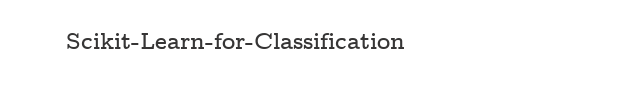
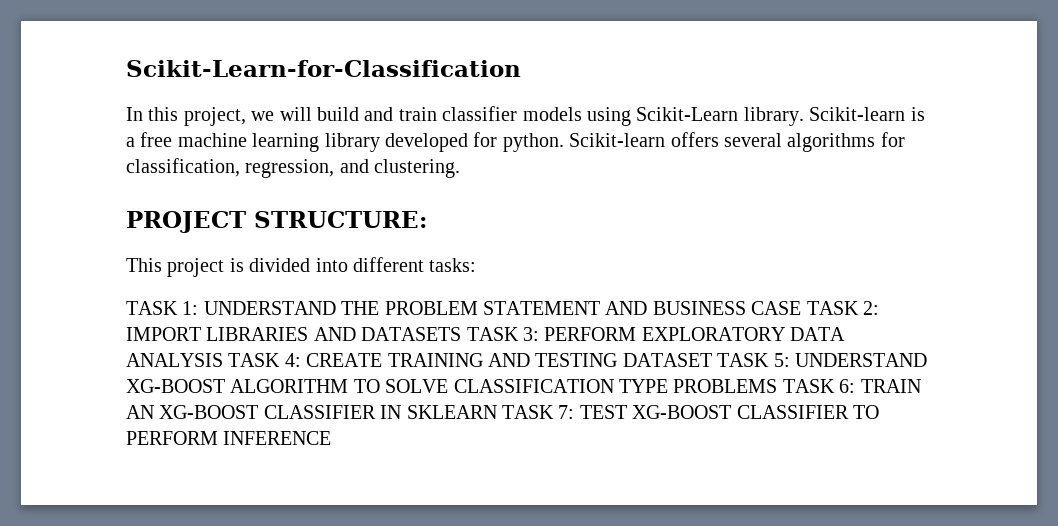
(405, 41) none -> [126,106,925,126] [126,132,905,152] [126,158,461,178] [126,211,427,233] [126,257,477,277] [126,301,879,315] [126,327,846,341] [126,353,927,367] [126,379,921,393] [126,405,879,419] [126,431,332,445] // In this project, we will build and train classifier models using Scikit-Learn library. Scikit-learn is a free machine learning library developed for python. Scikit-learn offers several algorithms for classification, regression, and clustering. // PROJECT STRUCTURE: // This project is divided into different tasks: // TASK 1: UNDERSTAND THE PROBLEM STATEMENT AND BUSINESS CASE TASK 2: IMPORT LIBRARIES AND DATASETS TASK 3: PERFORM EXPLORATORY DATA ANALYSIS TASK 4: CREATE TRAINING AND TESTING DATASET TASK 5: UNDERSTAND XG-BOOST ALGORITHM TO SOLVE CLASSIFICATION TYPE PROBLEMS TASK 6: TRAIN AN XG-BOOST CLASSIFIER IN SKLEARN TASK 7: TEST XG-BOOST CLASSIFIER TO PERFORM INFERENCE

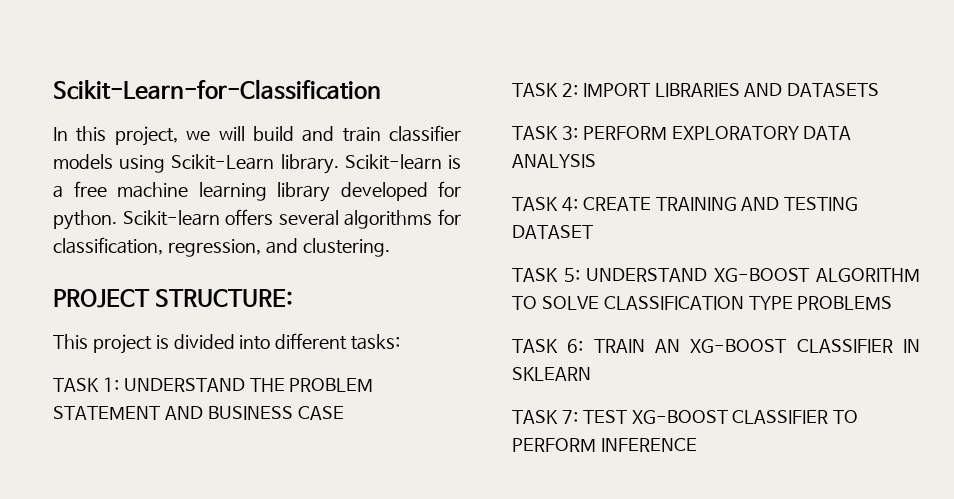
(802, 308) none -> (344, 413) //
(462, 334) none -> (880, 90) //
(223, 360) none -> (596, 161) //
(712, 360) none -> (593, 232) //
(778, 386) none -> (893, 303) //
(497, 412) none -> (591, 374) //

